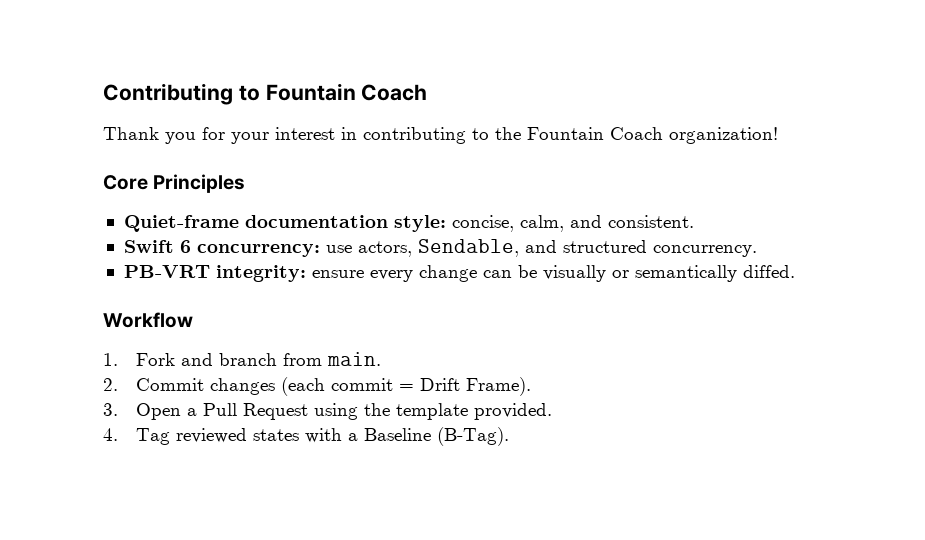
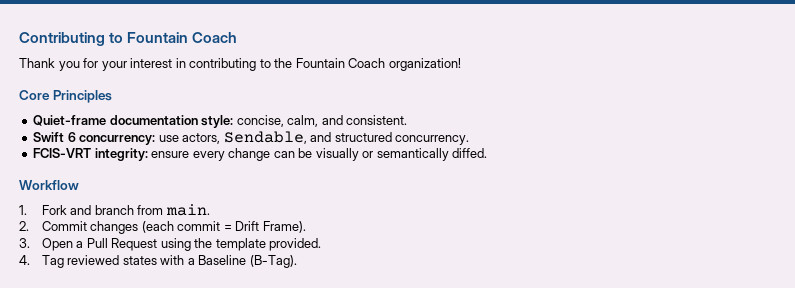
[123,265,210,278] PB-VRT -> [33,148,92,158] FCIS-VRT

